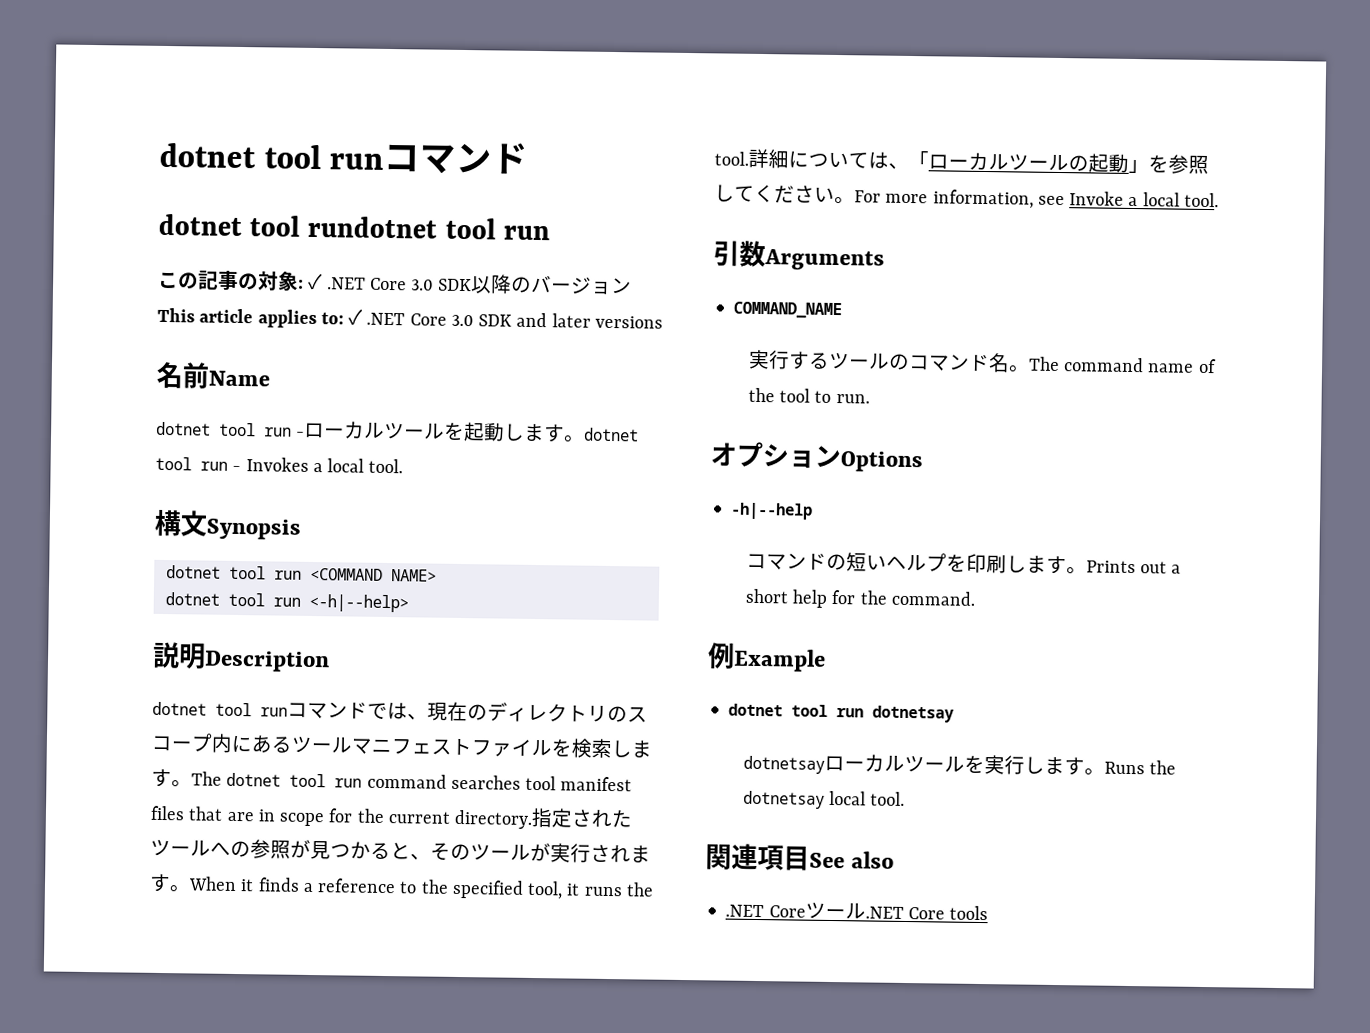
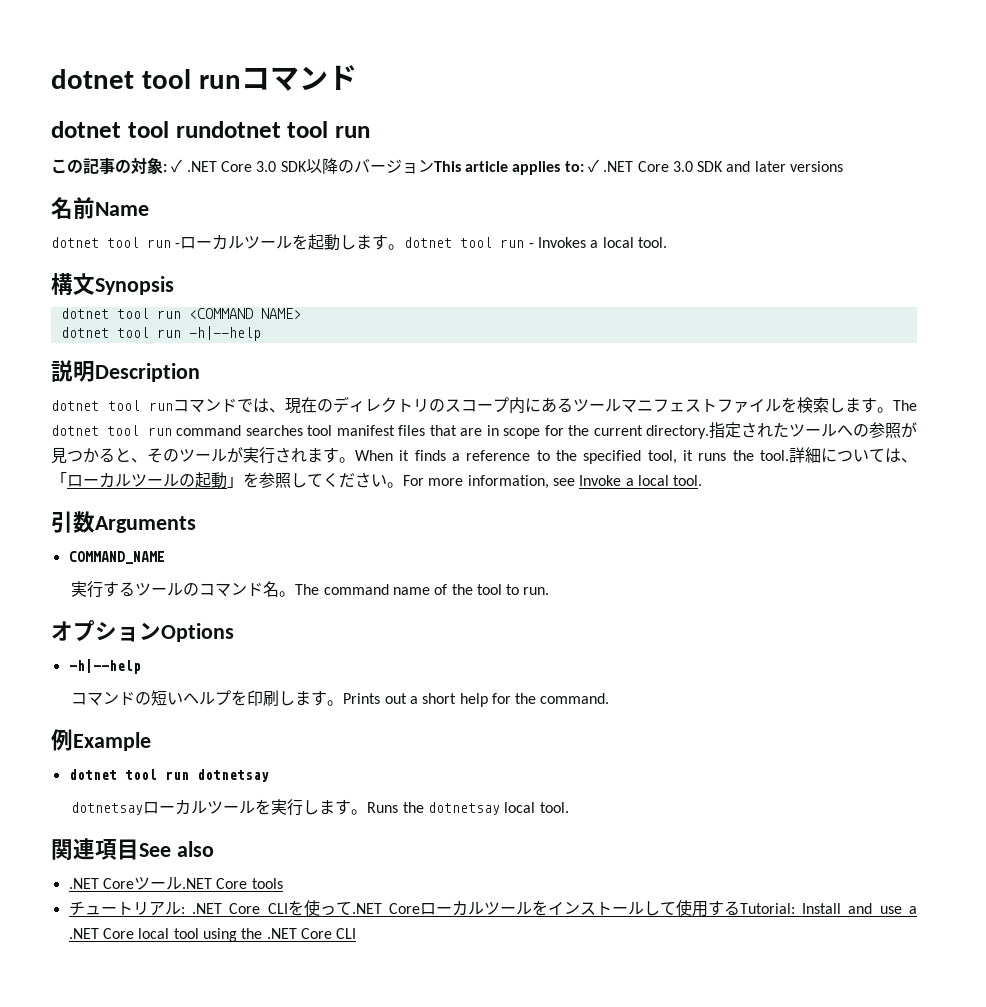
[308,593,409,613] <-h|--help> -> [188,326,261,341] -h|--help
(989, 913) none -> [68,900,917,917] [68,928,357,942] // チュートリアル: .NET Core CLIを使って.NET Coreローカルツールをインストールして使用するTutorial: Install and use a .NET Core local tool using the .NET Core CLI

